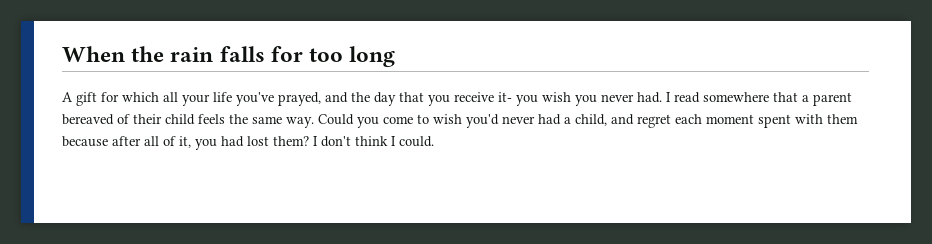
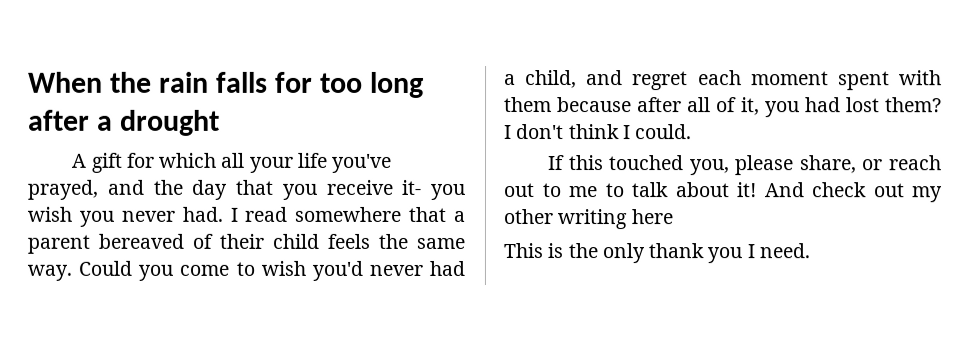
(396, 56) none -> [28,109,220,136] after a drought
(434, 141) none -> [548,155,942,176] [503,182,942,203] [503,209,673,230] [503,243,810,264] // If this touched you, please share, or reach out to me to talk about it! And check out my other writing here // This is the only thank you I need.

